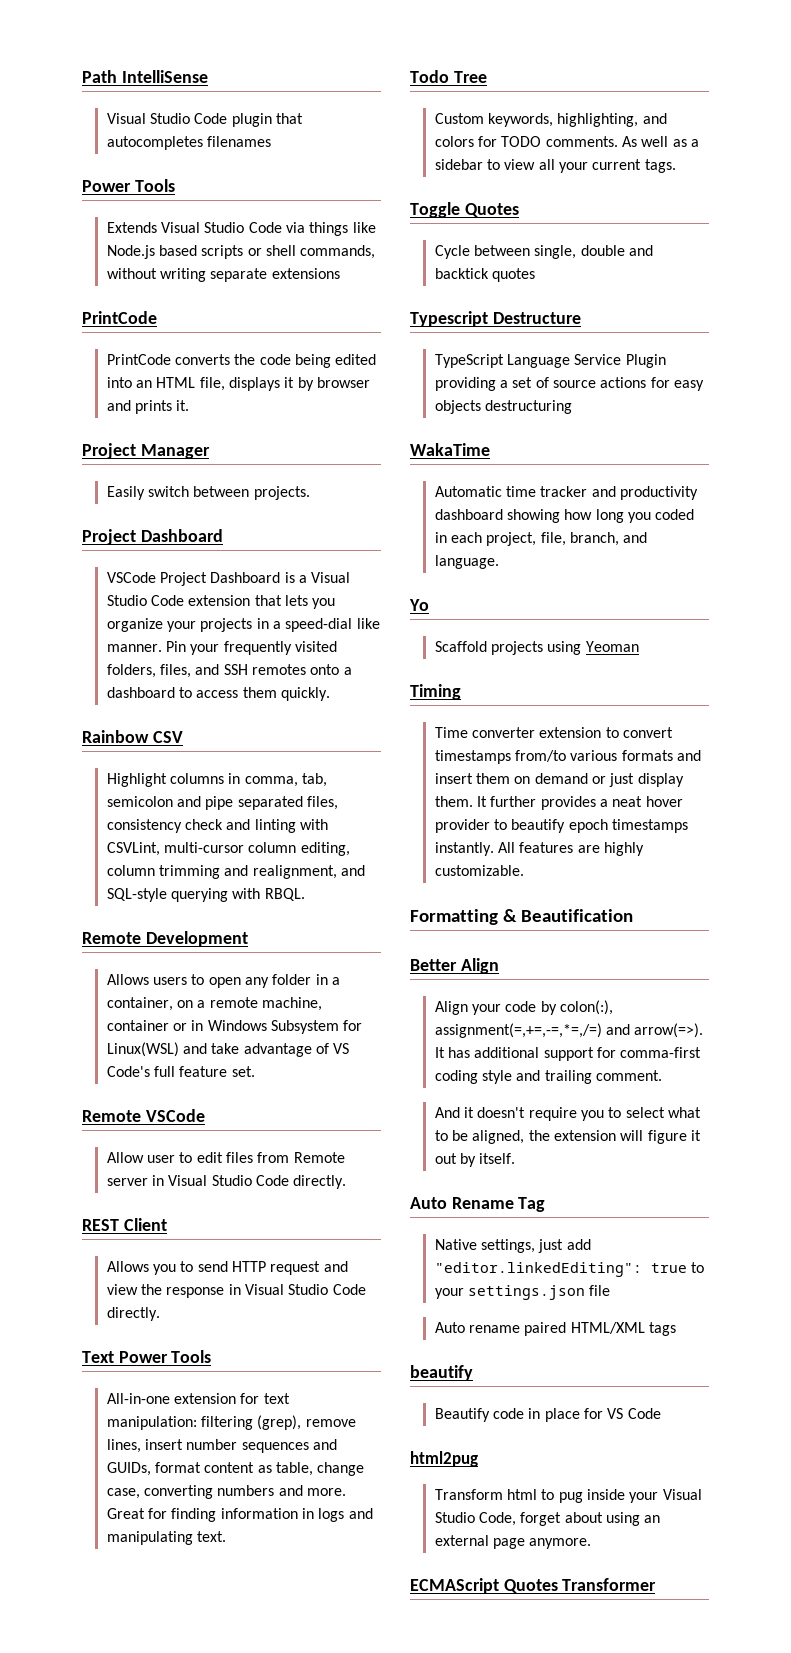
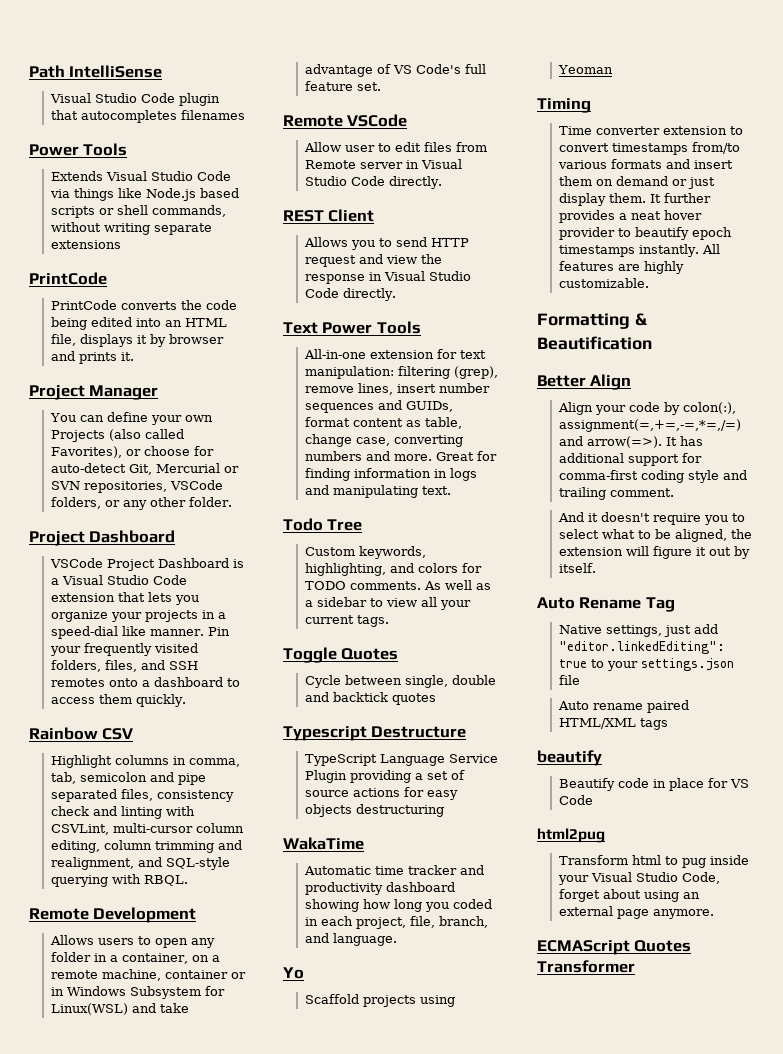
[106,486,310,500] Easily switch between projects. -> [49,412,213,425] [50,429,184,442] [50,446,214,458] [50,463,239,475] [50,480,223,493] [50,497,232,510] You can define your own Projects (also called Favorites), or choose for auto-detect Git, Mercurial or SVN repositories, VSCode folders, or any other folder.

